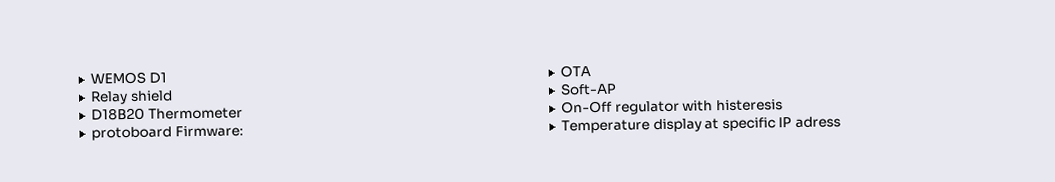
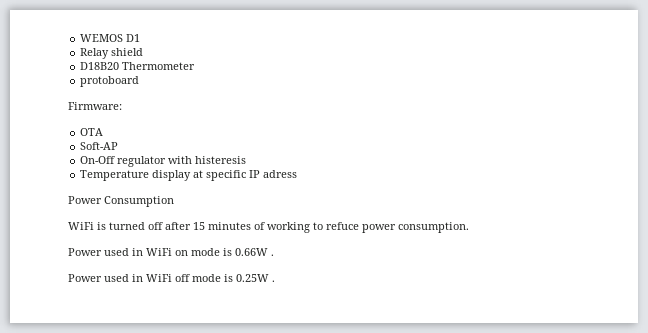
(172, 133) none -> (140, 81) //
(842, 122) none -> [68,196,174,207] [68,222,469,233] [68,248,274,256] [68,274,275,282] // Power Consumption // WiFi is turned off after 15 minutes of working to refuce power consumption. // Power used in WiFi on mode is 0.66W . // Power used in WiFi off mode is 0.25W .

